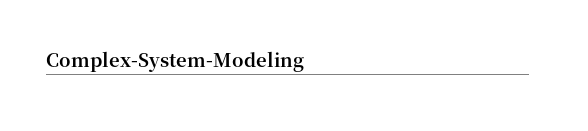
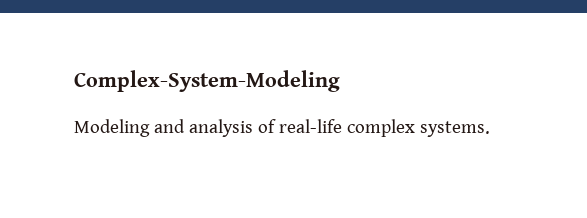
(304, 61) none -> [74,119,490,137] // Modeling and analysis of real-life complex systems.

